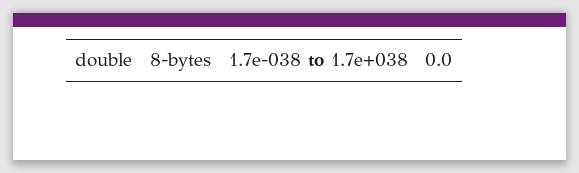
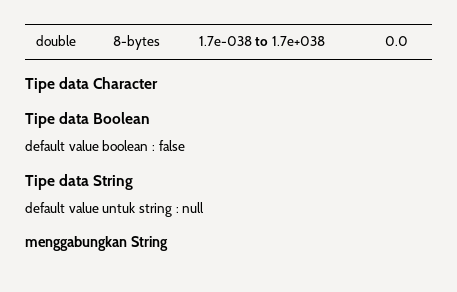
(452, 60) none -> [25,77,159,93] [25,112,151,128] [25,140,185,151] [25,174,134,190] [25,202,205,217] [25,236,168,251] // Tipe data Character // Tipe data Boolean // default value boolean : false // Tipe data String // default value untuk string : null // menggabungkan String

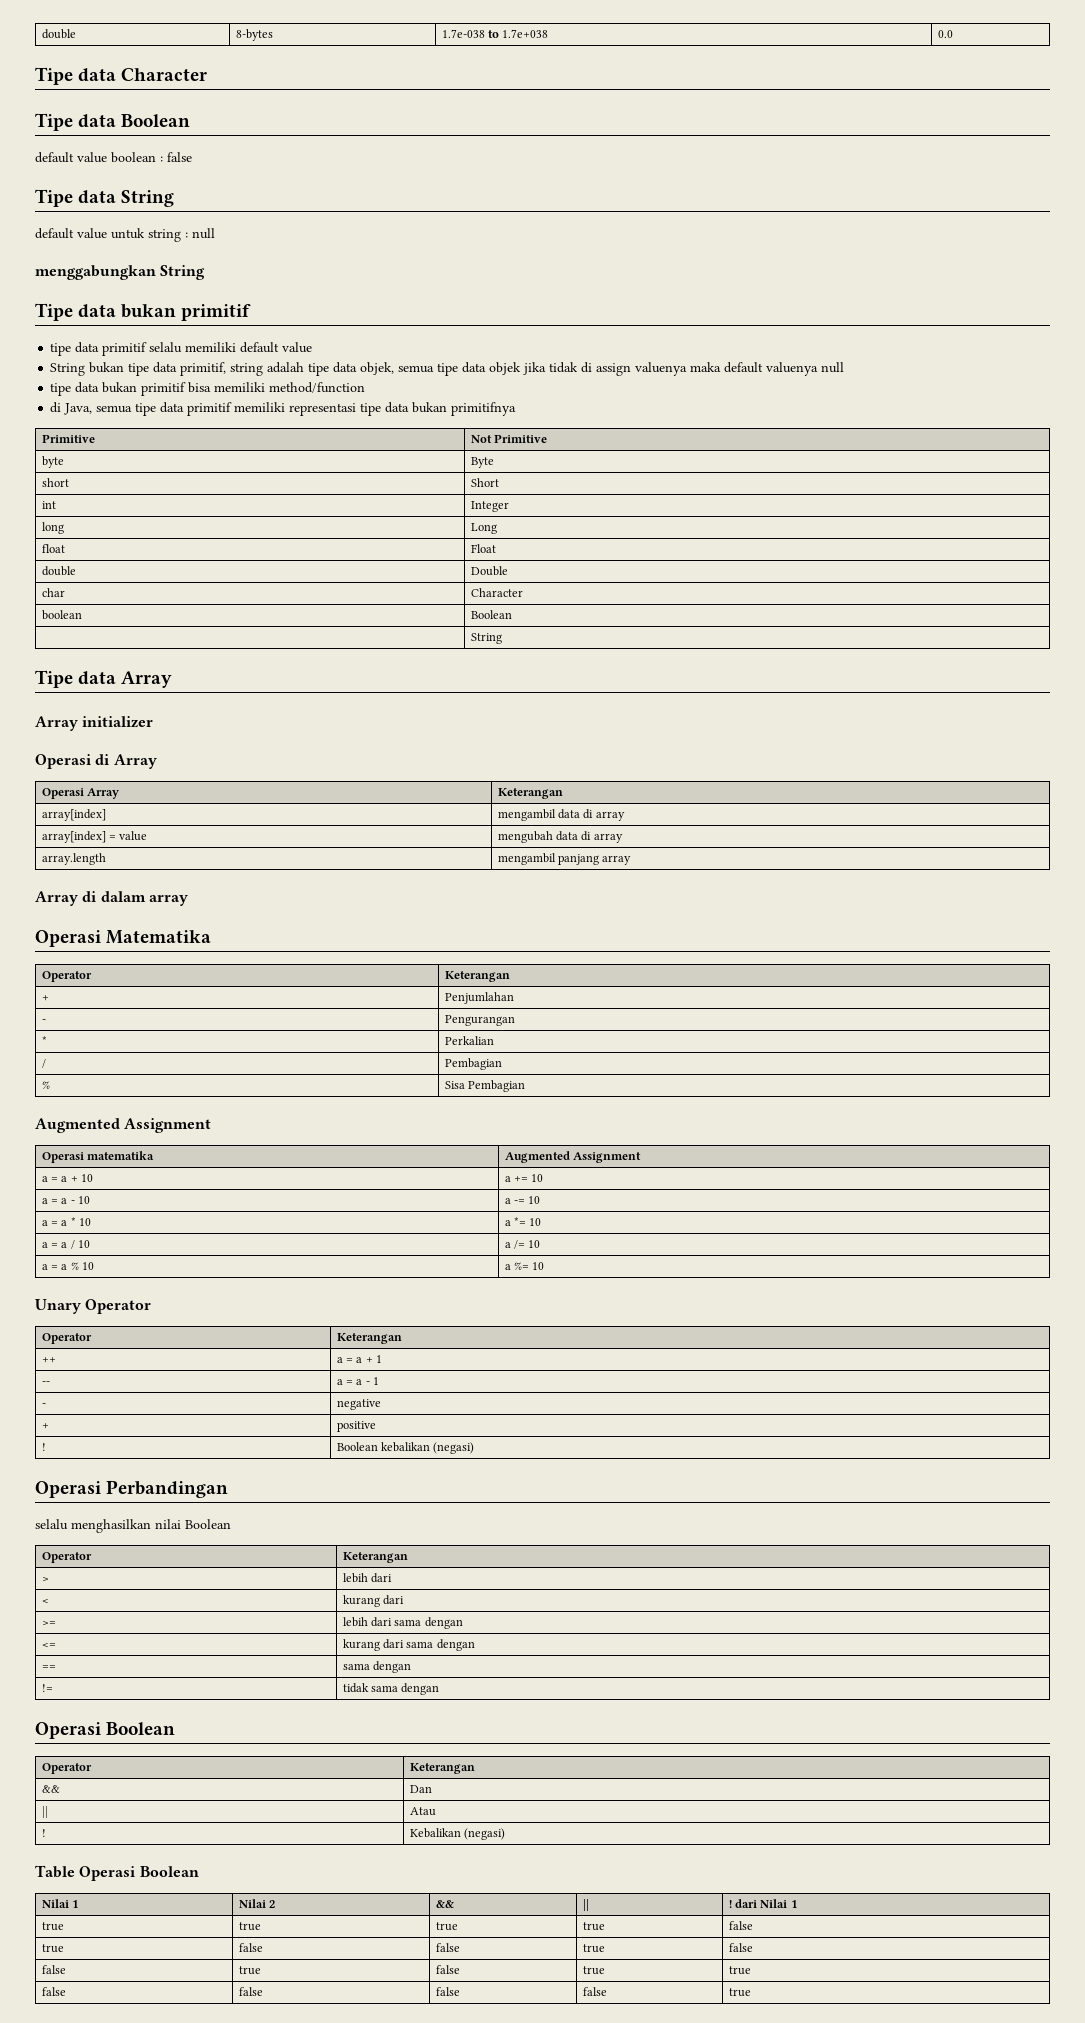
(168, 243) none -> [35,303,252,321] [50,342,313,356] [50,362,845,376] [50,382,366,396] [50,402,517,416] [41,434,95,443] [470,434,547,443] [41,456,64,468] [470,457,494,468] [41,478,69,487] [470,478,499,487] [41,501,56,509] [470,501,509,512] [41,522,64,534] [470,523,497,534] [41,544,65,553] [470,544,496,553] [41,566,76,576] [470,566,508,576] [41,588,65,597] [470,588,523,597] [41,610,82,620] [470,610,512,619] [470,633,502,644] [35,670,173,688] [35,716,154,731] [35,754,157,769] [41,788,119,799] [497,788,563,799] [41,809,106,821] [497,809,625,821] [41,831,148,843] [497,831,623,843] [41,853,106,865] [497,853,632,865] [35,891,188,906] [35,930,212,947] [41,971,92,982] [444,971,510,982] [41,995,49,1001] [444,992,514,1004] [41,1019,46,1023] [444,1015,515,1026] [41,1036,47,1045] [444,1036,494,1045] [41,1059,46,1068] [444,1058,502,1070] [41,1081,50,1089] [444,1080,525,1092] [35,1118,212,1133] [41,1151,154,1163] [504,1151,641,1163] [41,1174,94,1182] [504,1174,544,1182] [41,1196,91,1204] [504,1196,541,1204] [41,1217,92,1226] [504,1217,542,1226] [41,1240,91,1249] [504,1240,541,1249] [41,1262,95,1270] [504,1262,545,1270] [35,1299,152,1314] [41,1333,92,1344] [336,1333,402,1344] [41,1357,56,1363] [336,1355,383,1363] [41,1381,50,1385] [336,1377,380,1385] [41,1403,46,1407] [336,1399,381,1410] [41,1423,49,1429] [336,1421,376,1432] [41,1443,46,1451] [336,1442,475,1454] [35,1480,229,1498] [35,1519,231,1533] [41,1552,92,1563] [342,1552,408,1563] [41,1577,49,1582] [342,1573,392,1583] [41,1599,49,1604] [342,1595,404,1607] [41,1621,56,1626] [342,1617,463,1629] [41,1643,56,1648] [342,1639,475,1651] [41,1665,56,1670] [342,1661,411,1673] [41,1684,53,1692] [342,1683,440,1695] [35,1722,176,1739] [41,1763,92,1774] [409,1763,475,1774] [41,1785,60,1793] [409,1785,432,1793] [41,1806,48,1818] [409,1807,436,1816] [41,1829,46,1837] [409,1828,505,1840] [35,1865,199,1881] [41,1899,78,1908] [238,1899,275,1908] [435,1900,454,1908] [582,1899,589,1911] [728,1899,797,1908] [41,1922,64,1931] [238,1922,261,1931] [435,1922,458,1931] [582,1922,605,1931] [728,1921,753,1930] [41,1944,64,1953] [238,1943,263,1952] [435,1943,460,1952] [582,1944,605,1953] [728,1943,753,1952] [41,1965,66,1974] [238,1966,261,1975] [435,1965,460,1974] [582,1966,605,1975] [728,1966,751,1975] [41,1987,66,1996] [238,1987,263,1996] [435,1987,460,1996] [582,1987,607,1996] [728,1988,751,1997] // Tipe data bukan primitif // tipe data primitif selalu memiliki default value // String bukan tipe data primitif, string adalah tipe data objek, semua tipe data objek jika tidak di assign valuenya maka default valuenya null // tipe data bukan primitif bisa memiliki method/function // di Java, semua tipe data primitif memiliki representasi tipe data bukan primitifnya // Primitive | Not Primitive // byte | Byte // short | Short // int | Integer // long | Long // float | Float // double | Double // char | Character // boolean | Boolean // | String // Tipe data Array // Array initializer // Operasi di Array // Operasi Array | Keterangan // array[index] | mengambil data di array // array[index] = value | mengubah data di array // array.length | mengambil panjang array // Array di dalam array // Operasi Matematika // Operator | Keterangan // + | Penjumlahan // - | Pengurangan // * | Perkalian // / | Pembagian // % | Sisa Pembagian // Augmented Assignment // Operasi matematika | Augmented Assignment // a = a + 10 | a += 10 // a = a - 10 | a -= 10 // a = a * 10 | a *= 10 // a = a / 10 | a /= 10 // a = a % 10 | a %= 10 // Unary Operator // Operator | Keterangan // ++ | a = a + 1 // -- | a = a - 1 // - | negative // + | positive // ! | Boolean kebalikan (negasi) // Operasi Perbandingan // selalu menghasilkan nilai Boolean // Operator | Keterangan // > | lebih dari // < | kurang dari // >= | lebih dari sama dengan // <= | kurang dari sama dengan // == | sama dengan // != | tidak sama dengan // Operasi Boolean // Operator | Keterangan // && | Dan // || | Atau // ! | Kebalikan (negasi) // Table Operasi Boolean // Nilai 1 | Nilai 2 | && | || | ! dari Nilai 1 // true | true | true | true | false // true | false | false | true | false // false | true | false | true | true // false | false | false | false | true

